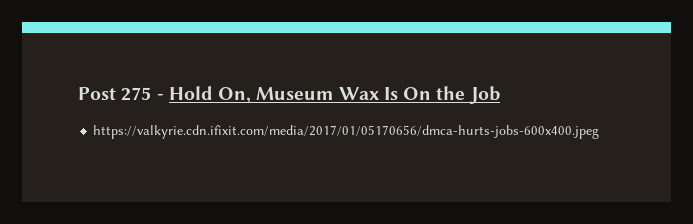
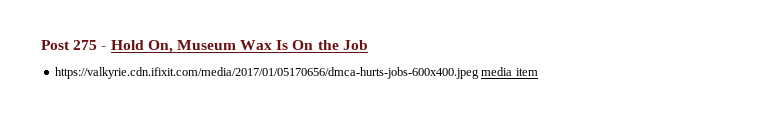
(600, 132) none -> [481,67,538,76] media item

